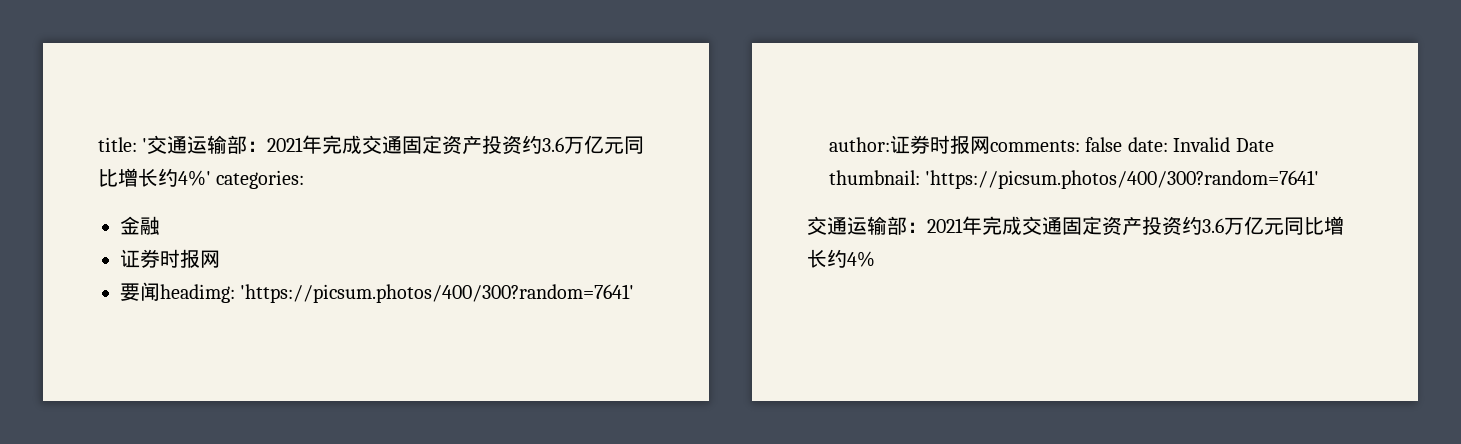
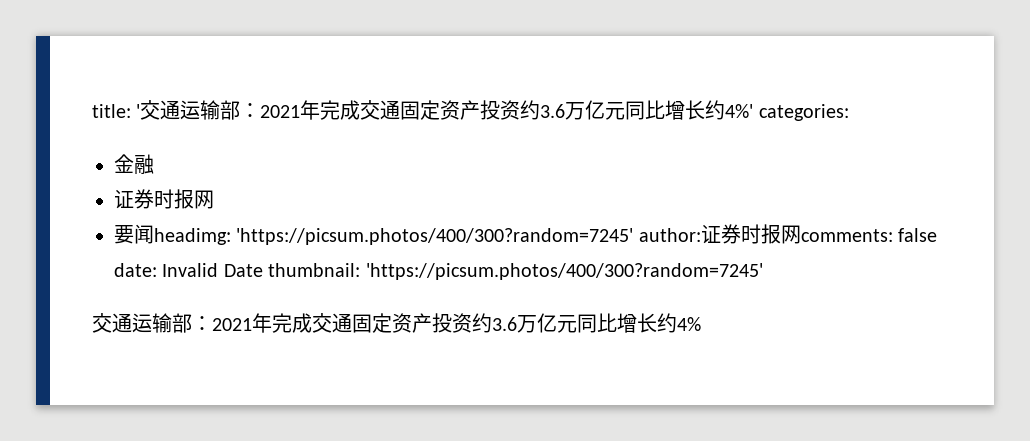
[240,284,635,303] 'https://picsum.photos/400/300?random=7641' -> [236,228,634,245] 'https://picsum.photos/400/300?random=7245'
[925,170,1320,189] 'https://picsum.photos/400/300?random=7641' -> [365,263,763,280] 'https://picsum.photos/400/300?random=7245'

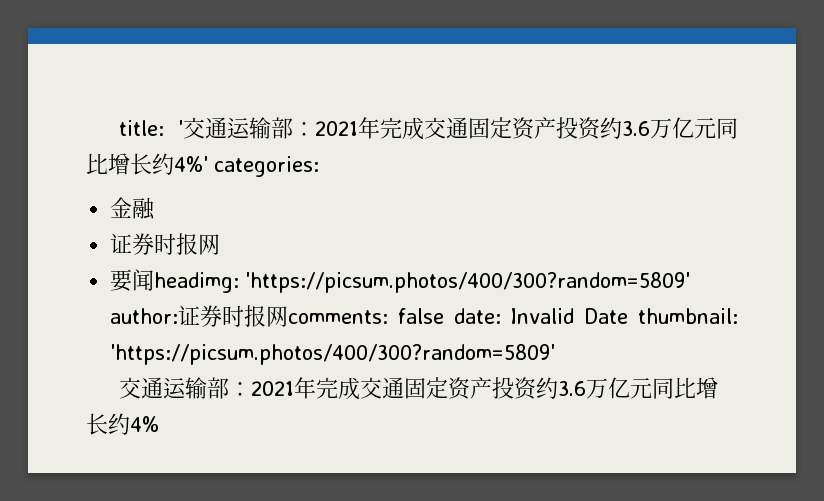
[236,228,634,245] 'https://picsum.photos/400/300?random=7245' -> [245,272,691,293] 'https://picsum.photos/400/300?random=5809'
[365,263,763,280] 'https://picsum.photos/400/300?random=7245' -> [110,344,556,365] 'https://picsum.photos/400/300?random=5809'

